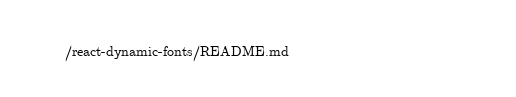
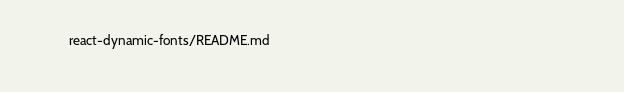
[65,45,289,62] /react-dynamic-fonts/README.md -> [69,34,270,49] react-dynamic-fonts/README.md

